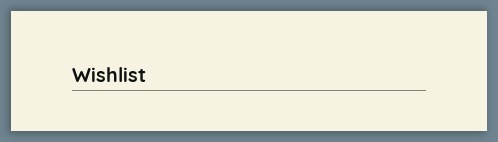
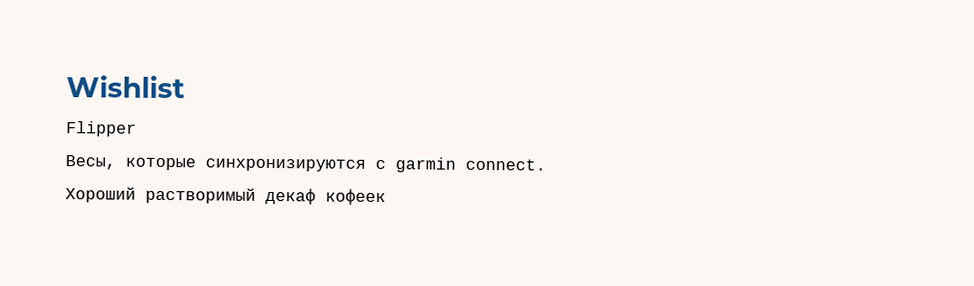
(146, 74) none -> [66,121,137,137] [65,155,546,173] [65,186,386,206] // Flipper // Весы, которые синхронизируются с garmin connect. // Хороший растворимый декаф кофеек

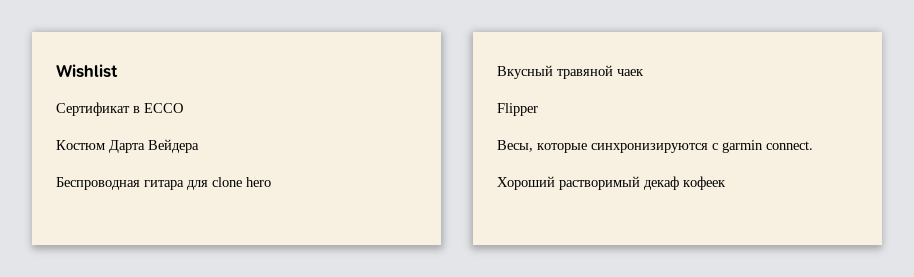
(185, 87) none -> [56,102,183,116] [56,139,199,153] [56,177,271,190] [497,65,644,79] // Сертификат в ECCO // Костюм Дарта Вейдера // Беспроводная гитара для clone hero // Вкусный травяной чаек

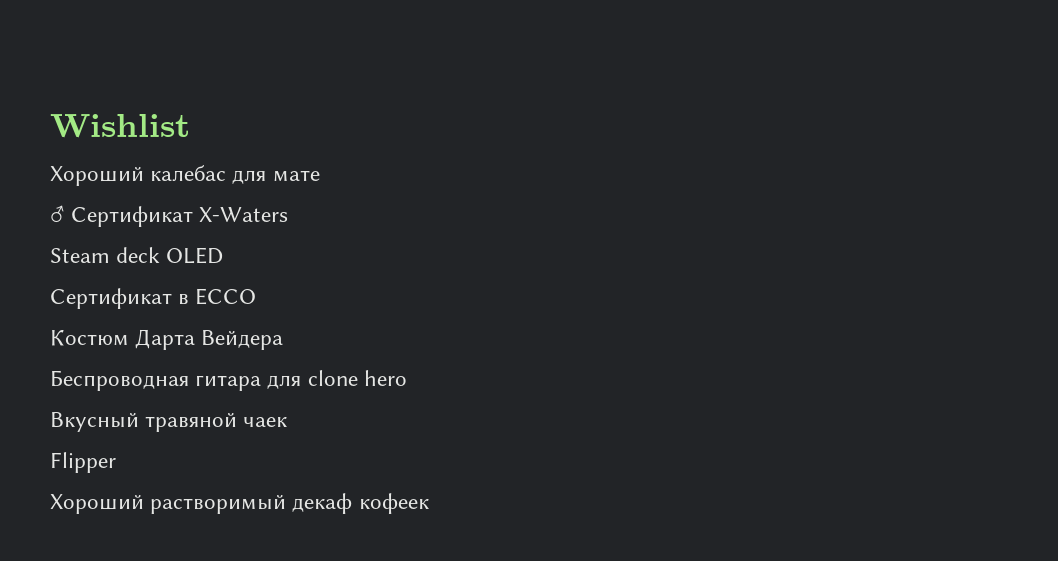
(118, 71) none -> [50,165,320,186] [50,205,289,227] [50,247,224,264] // Хороший калебас для мате // ♂ Сертификат X-Waters // Steam deck OLED
[497,140,813,153] // Весы, которые синхронизируются с garmin connect. -> (116, 462) none

